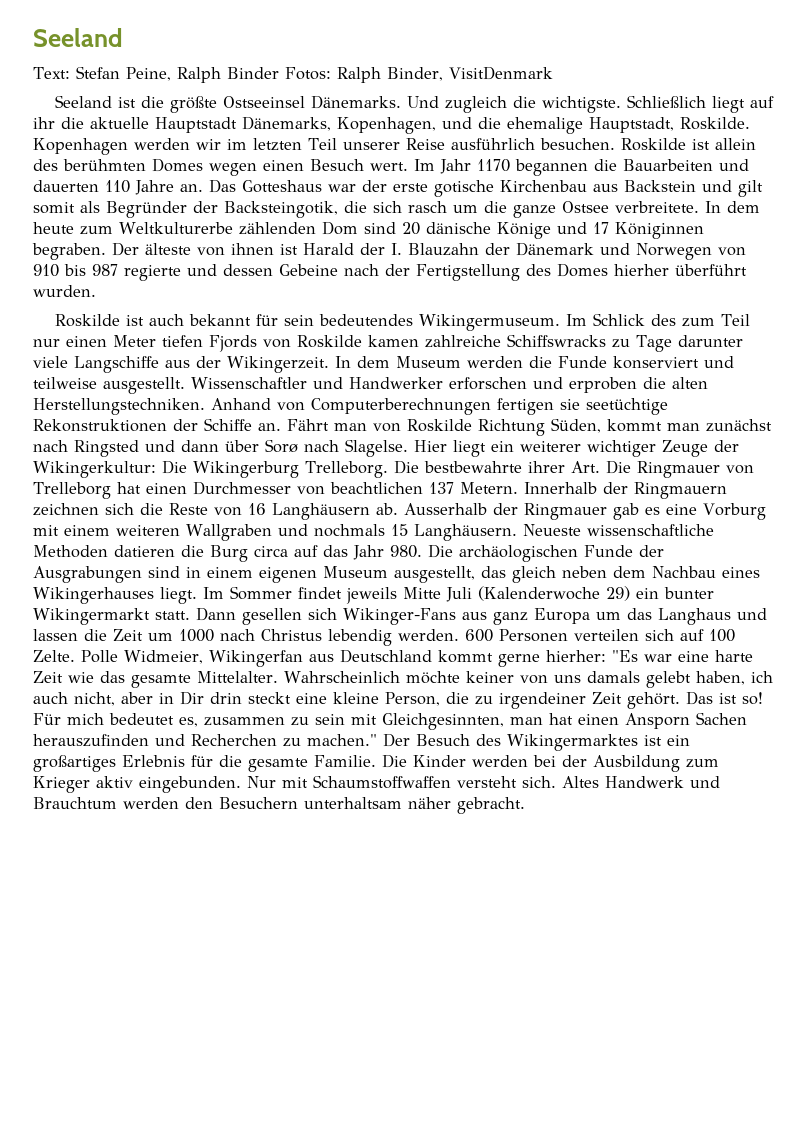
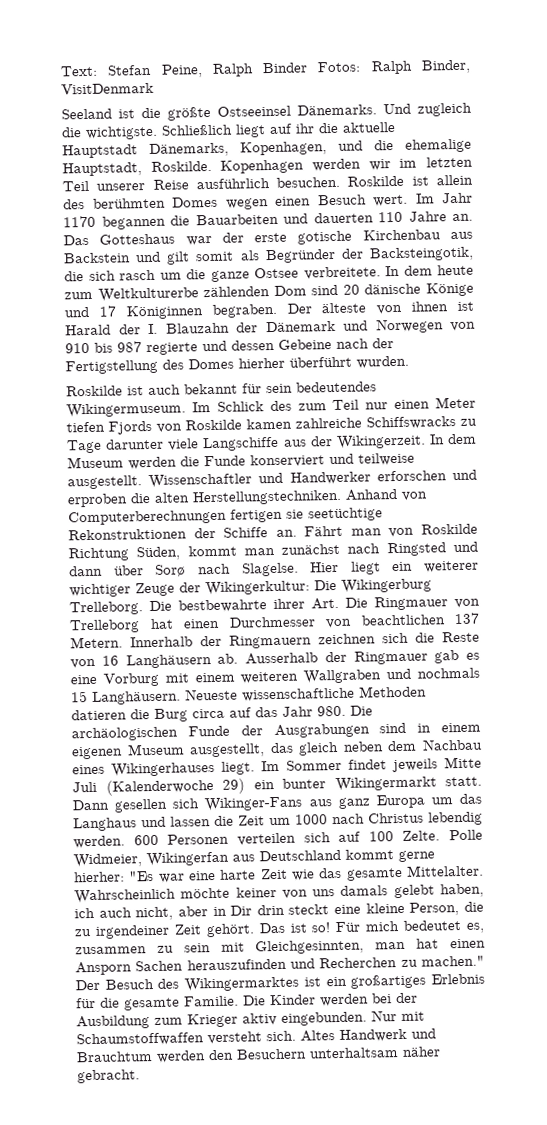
[33,28,123,47] Seeland // -> (60, 71) none

